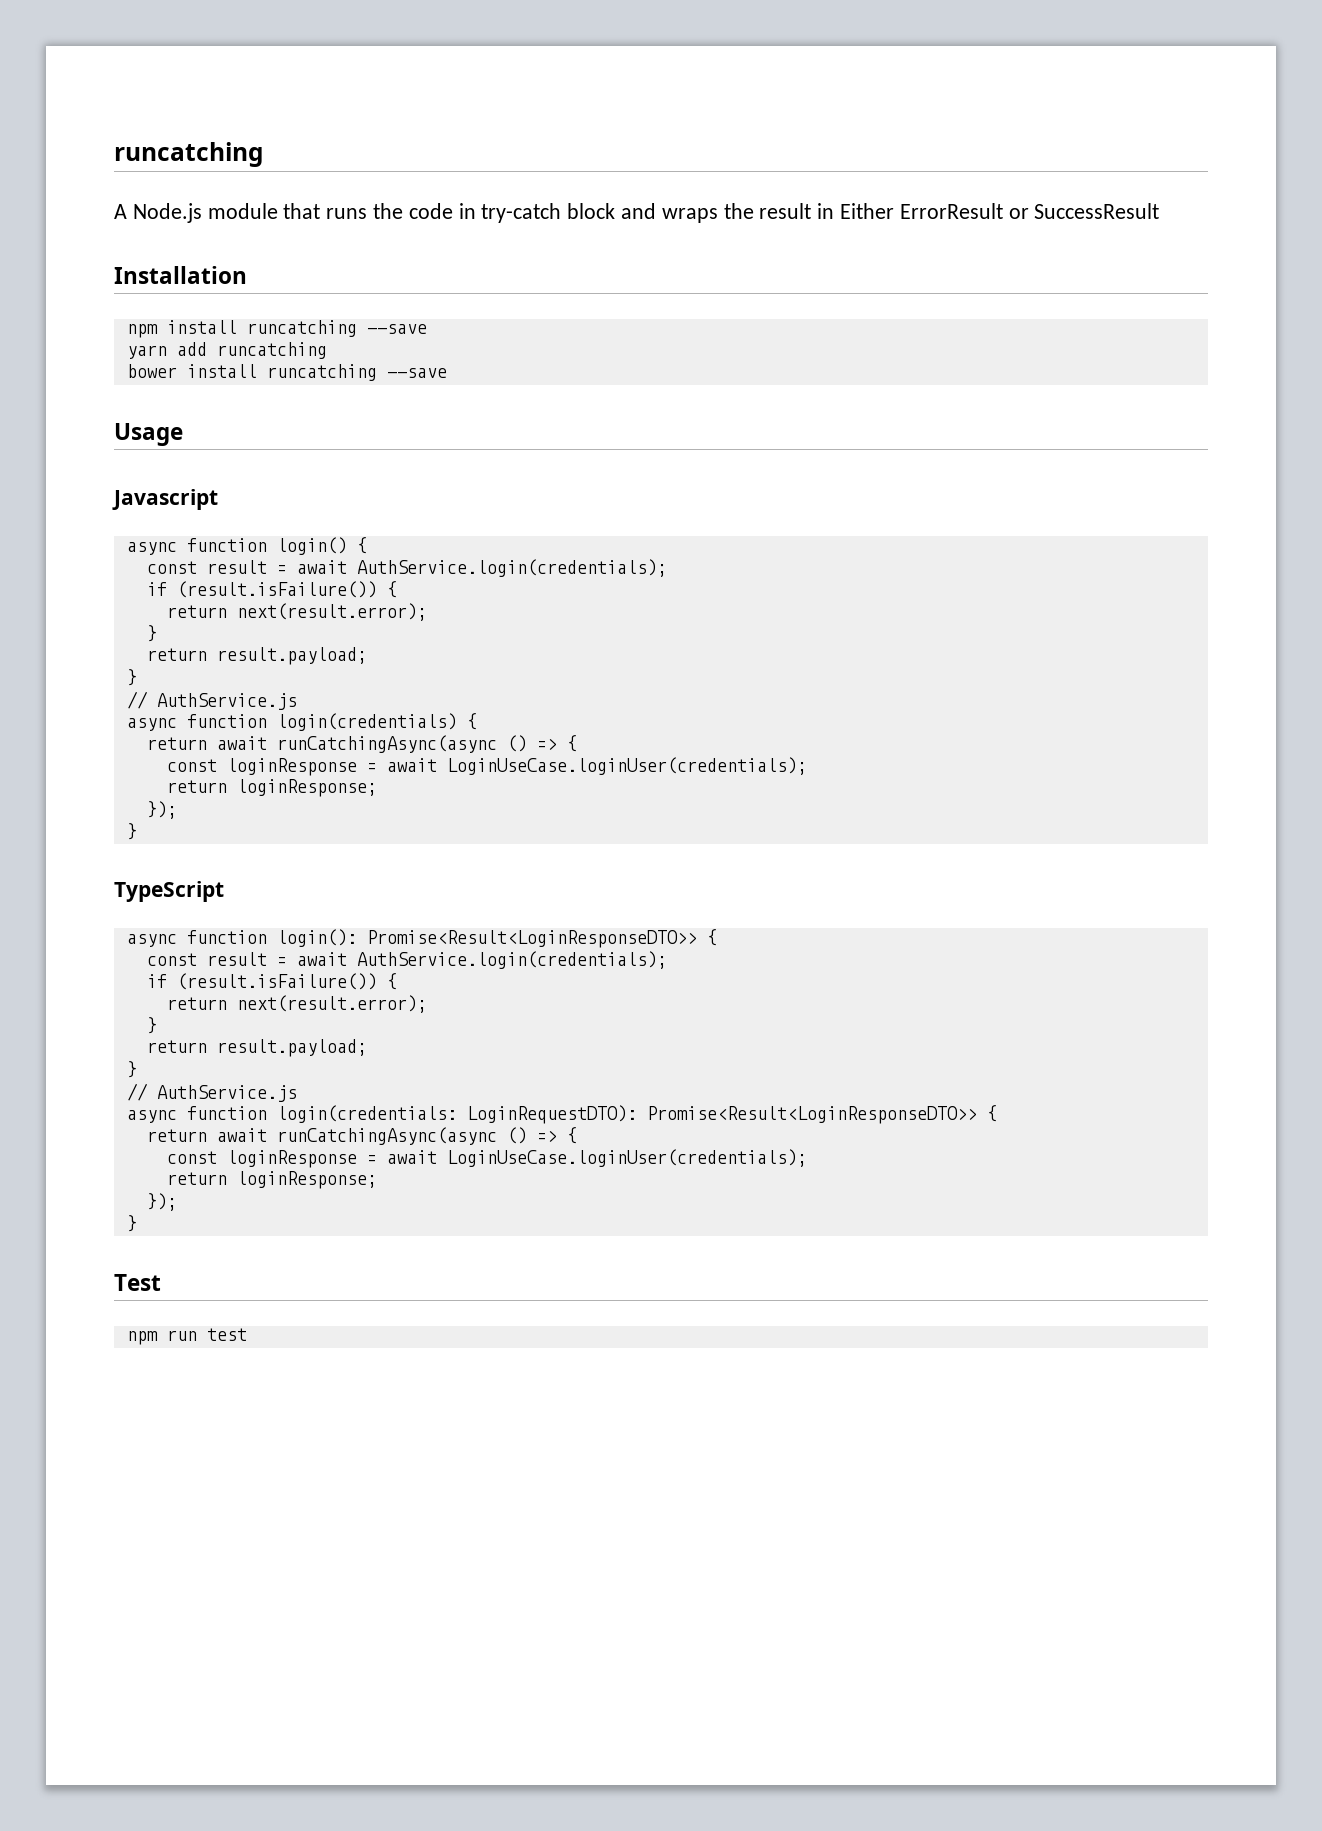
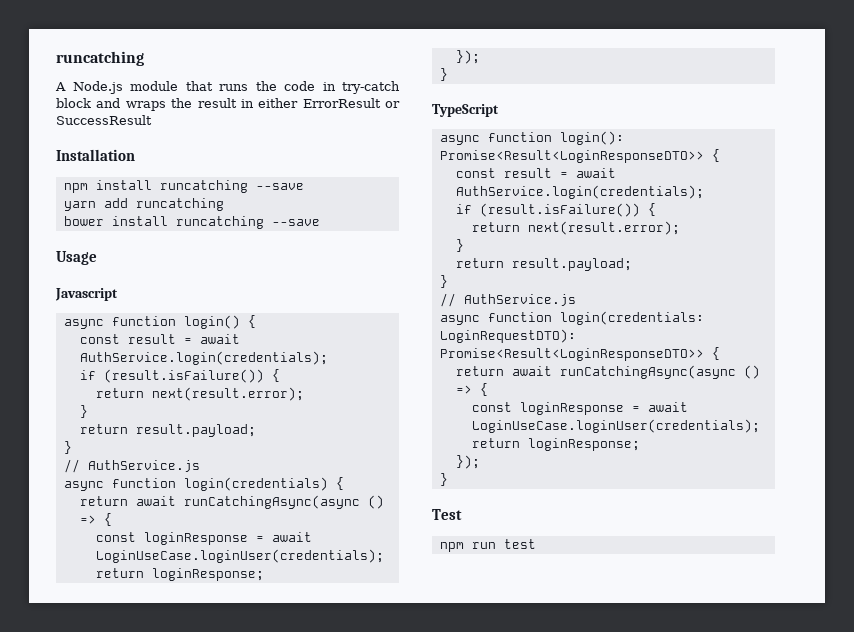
[840,203,895,219] Either -> [258,98,299,108] either

